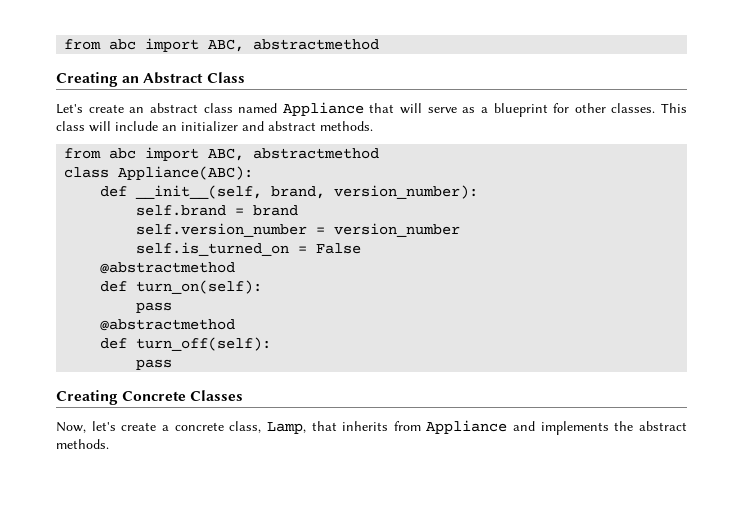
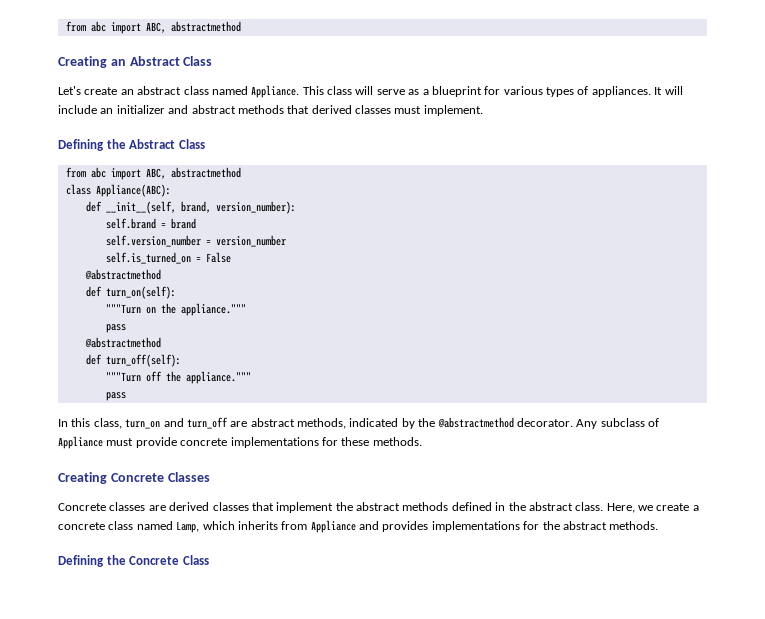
[282,102,395,116] Appliance that -> [251,85,352,98] Appliance. This class
[574,103,687,113] [56,121,85,131] other classes. This class -> [503,86,663,97] various types of appliances. It
[320,121,373,131] methods. -> [237,105,483,116] [58,139,205,151] methods that derived classes must implement. // Defining the Abstract Class
(263, 287) none -> [105,303,246,316] // """Turn on the appliance."""
[136,359,173,370] [56,390,244,405] [56,421,337,434] pass // Creating Concrete Classes // Now, let's create a concrete class, Lamp, that -> [105,371,251,384] [105,392,126,401] [58,417,659,429] [58,436,422,449] [58,472,210,484] [58,502,699,513] [58,521,235,533] """Turn off the appliance.""" // pass // In this class, turn_on and turn_off are abstract methods, indicated by the @abstractmethod decorator. Any subclass of Appliance must provide concrete implementations for these methods. // Creating Concrete Classes // Concrete classes are derived classes that implement the abstract methods defined in the abstract class. Here, we create a concrete class named Lamp, which
[540,421,609,435] implements -> [382,521,540,532] provides implementations for
(109, 444) none -> [58,555,209,567] // Defining the Concrete Class

